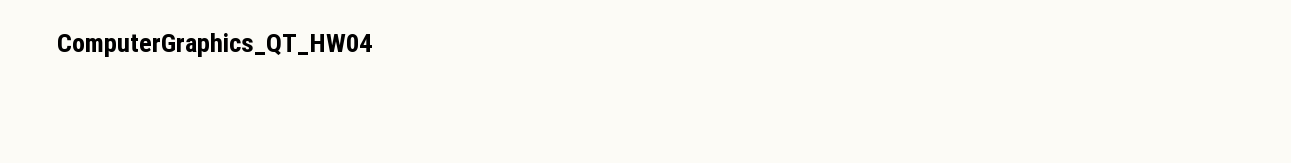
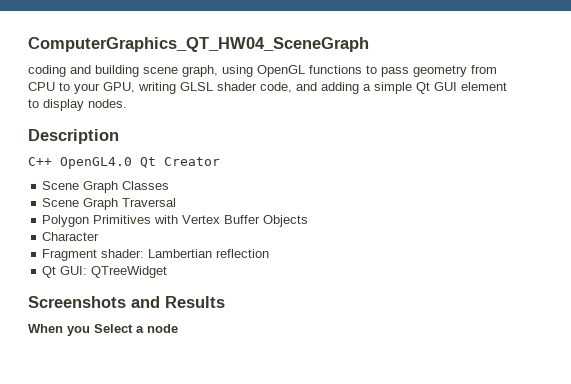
[57,33,372,57] ComputerGraphics_QT_HW04 -> [28,37,369,52] [28,65,497,77] [28,82,507,94] [28,99,127,111] [28,129,119,144] [28,157,220,169] [42,181,170,193] [42,198,177,210] [42,215,309,227] [42,232,100,241] [42,249,270,261] [42,266,168,278] [28,296,225,308] [28,324,178,336] ComputerGraphics_QT_HW04_SceneGraph // coding and building scene graph, using OpenGL functions to pass geometry from CPU to your GPU, writing GLSL shader code, and adding a simple Qt GUI element to display nodes. // Description // C++ OpenGL4.0 Qt Creator // Scene Graph Classes // Scene Graph Traversal // Polygon Primitives with Vertex Buffer Objects // Character // Fragment shader: Lambertian reflection // Qt GUI: QTreeWidget // Screenshots and Results // When you Select a node

